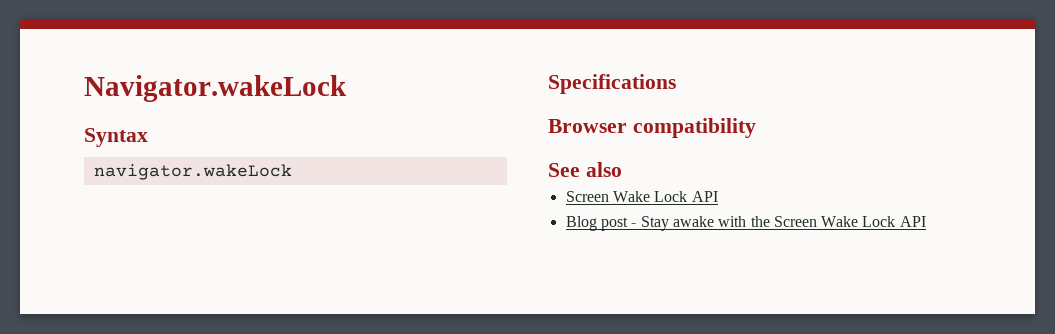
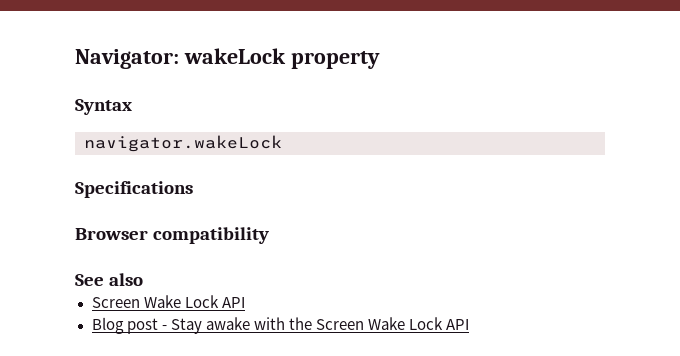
[84,75,347,102] Navigator.wakeLock -> [75,48,380,69] Navigator: wakeLock property

